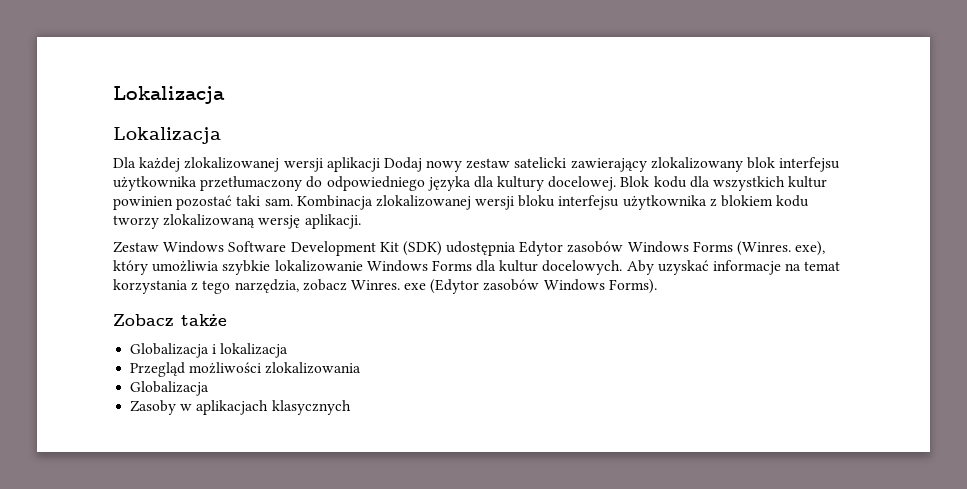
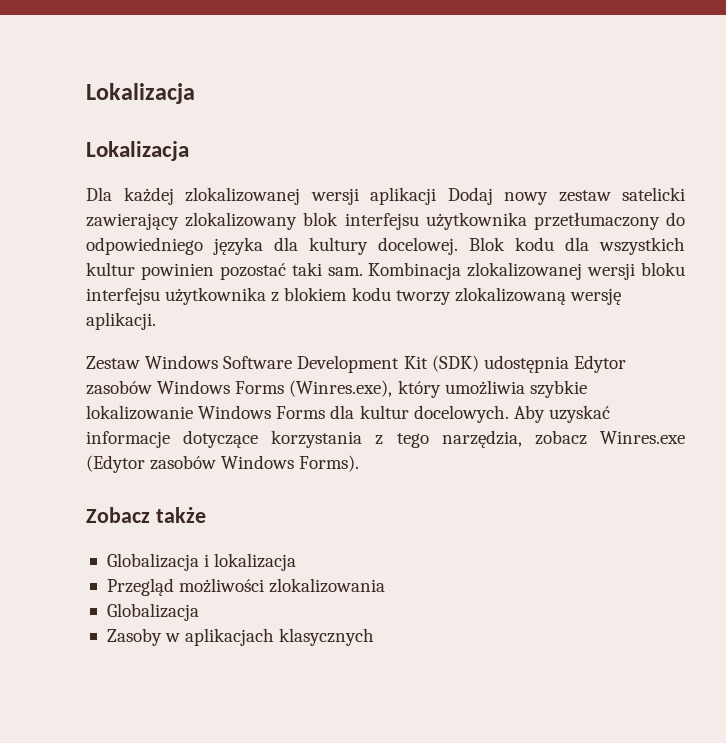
[737,241,826,256] (Winres. exe), -> [289,380,393,397] (Winres.exe),
[785,261,841,271] na temat -> [183,430,259,448] dotyczące
[350,280,427,290] Winres. exe -> [600,431,686,444] Winres.exe

